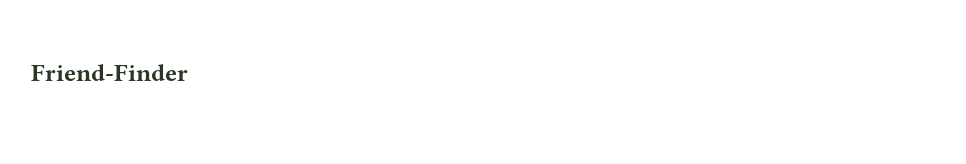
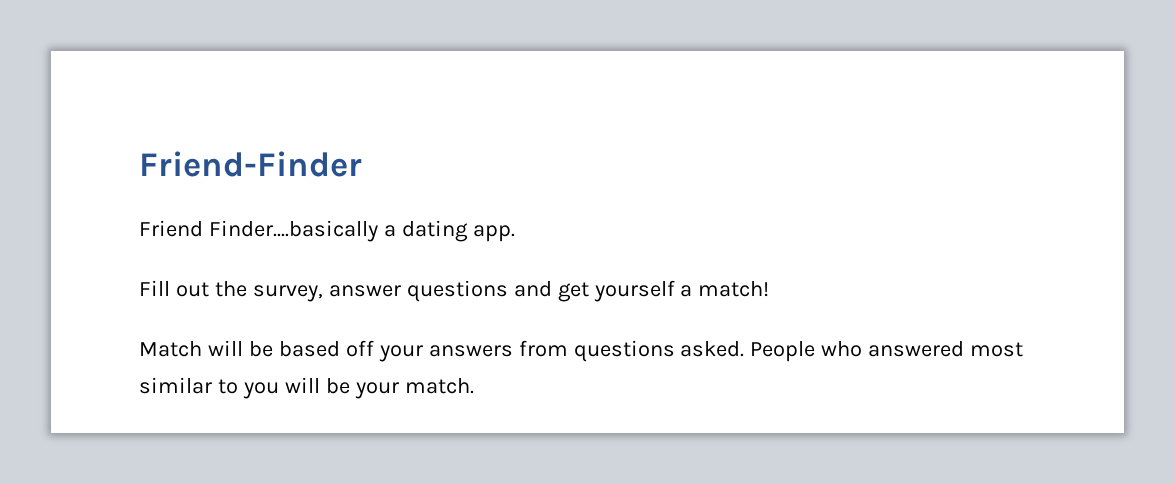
(188, 72) none -> [139,220,515,242] [139,280,770,302] [139,340,1024,362] [139,377,474,399] // Friend Finder....basically a dating app. // Fill out the survey, answer questions and get yourself a match! // Match will be based off your answers from questions asked. People who answered most similar to you will be your match.

